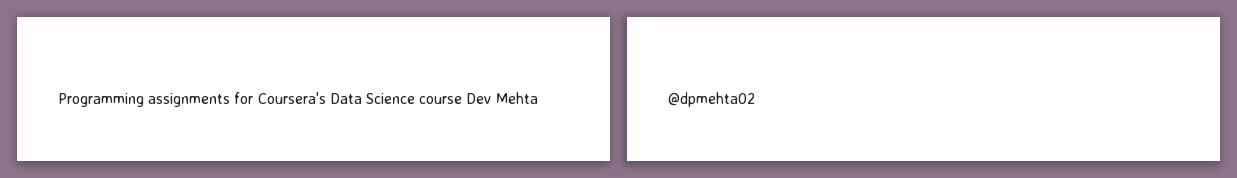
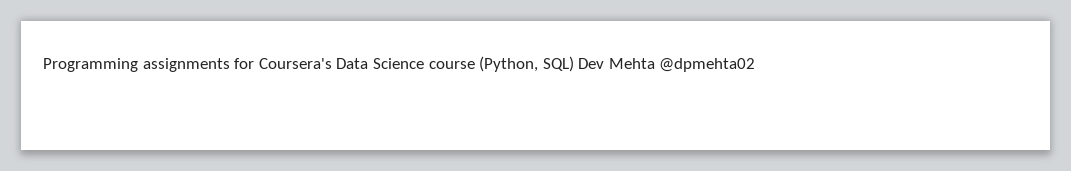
(463, 100) none -> [479,56,574,72] (Python, SQL)

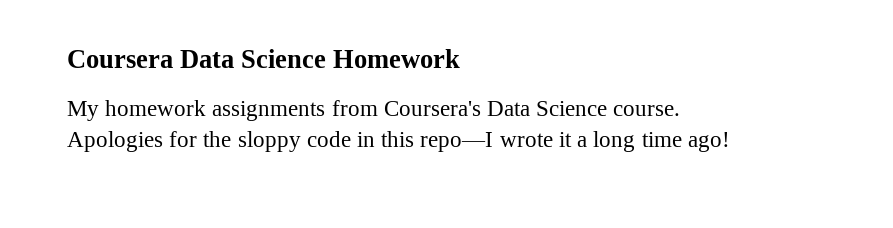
[43,56,756,72] Programming assignments for Coursera's Data Science course (Python, SQL) Dev Mehta @dpmehta02 -> [67,49,461,68] [67,100,681,121] [67,131,730,152] Coursera Data Science Homework // My homework assignments from Coursera's Data Science course. Apologies for the sloppy code in this repo—I wrote it a long time ago!

